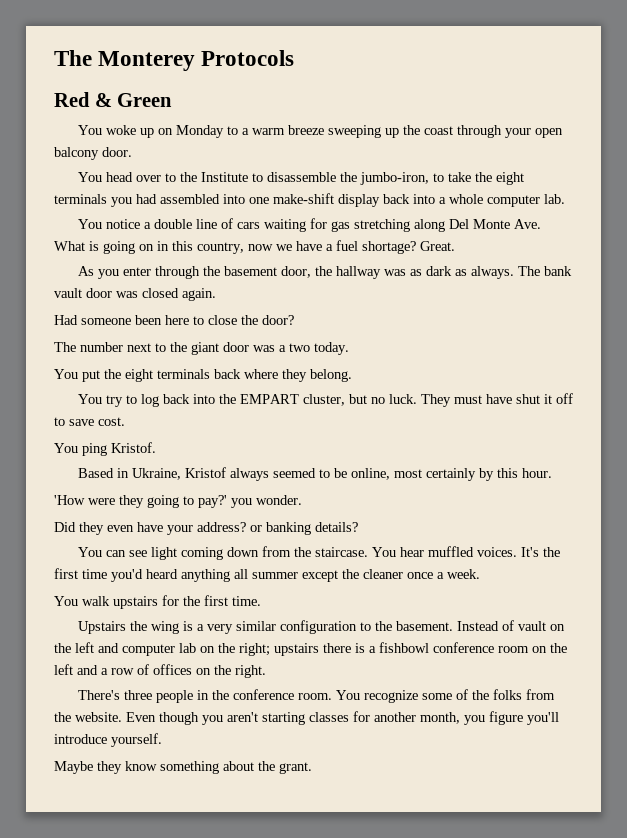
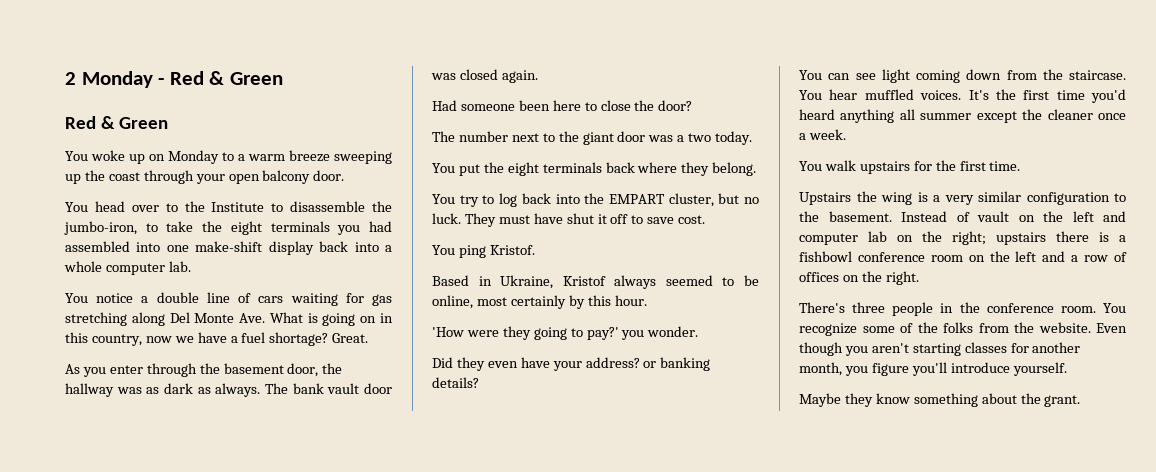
[54,50,295,71] The Monterey Protocols -> [65,71,283,88] 2 Monday - Red & Green

